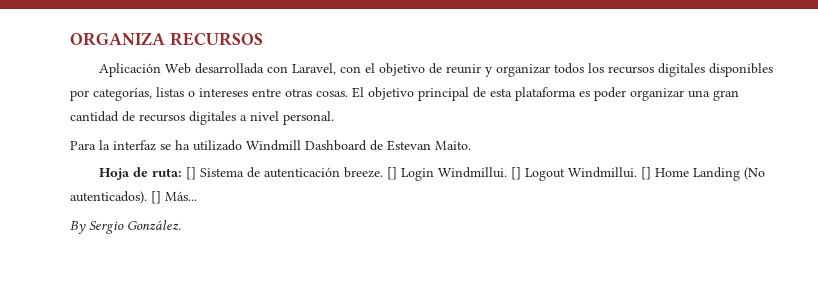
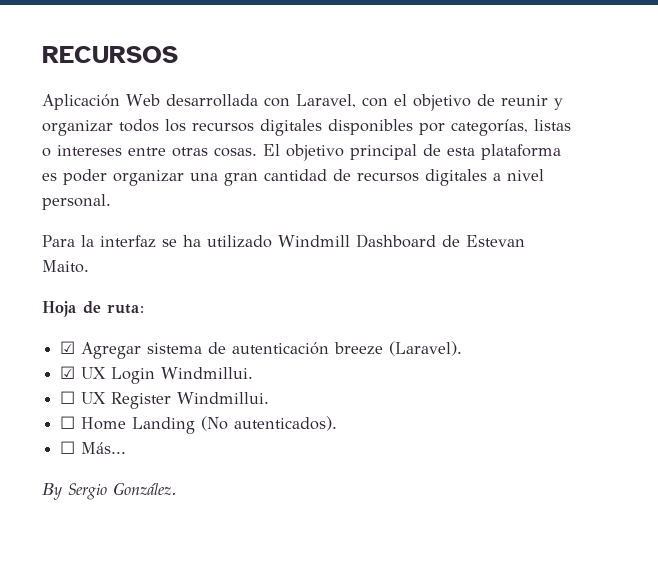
[70,32,165,46] ORGANIZA -> (42, 54) none
[186,167,398,180] [] Sistema de autenticación breeze. [] -> [60,341,463,359] [60,366,107,379] // ☑ Agregar sistema de autenticación breeze (Laravel). // ☑ UX
[511,167,652,181] [] Logout Windmillui. [] -> [60,391,270,409] [60,416,76,429] // ☐ UX Register Windmillui. // ☐
[151,191,161,204] [] -> [60,441,76,454] // ☐

